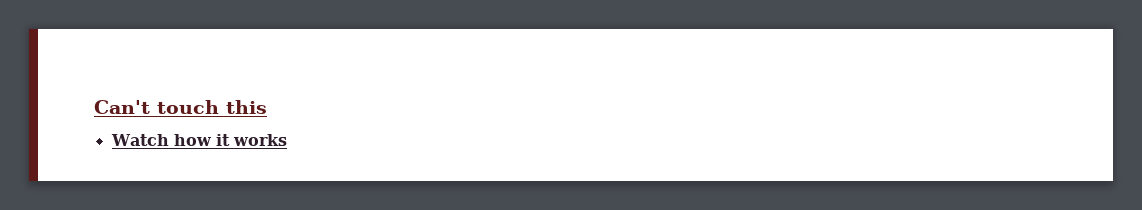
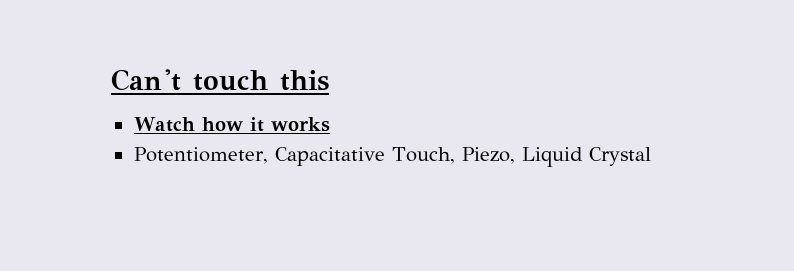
(287, 140) none -> [133,147,651,167] // Potentiometer, Capacitative Touch, Piezo, Liquid Crystal

